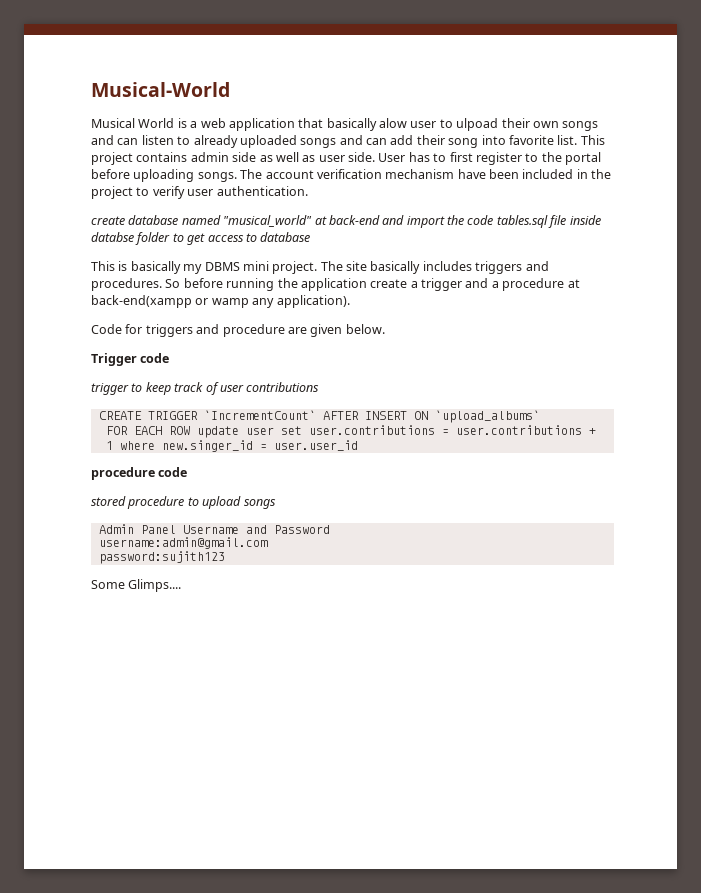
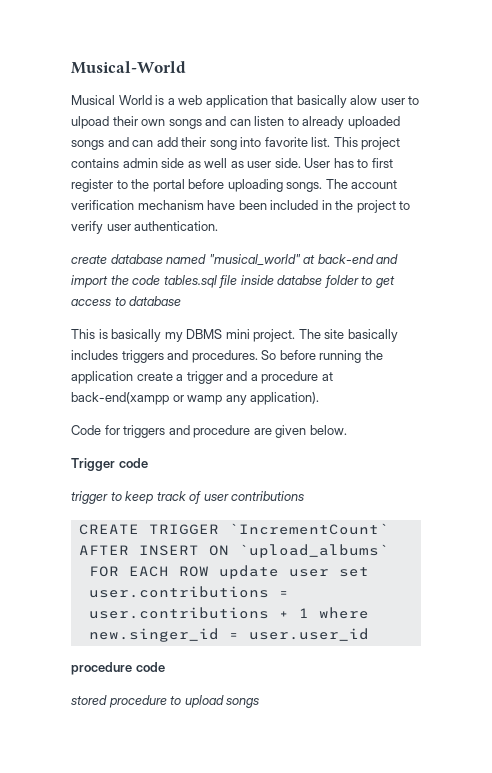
[98,524,330,534] [98,537,268,549] [98,551,225,564] [91,579,182,592] // Admin Panel Username and Password // username:admin@gmail.com // password:sujith123 // Some Glimps.... -> (260, 703) none

